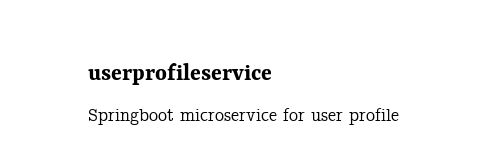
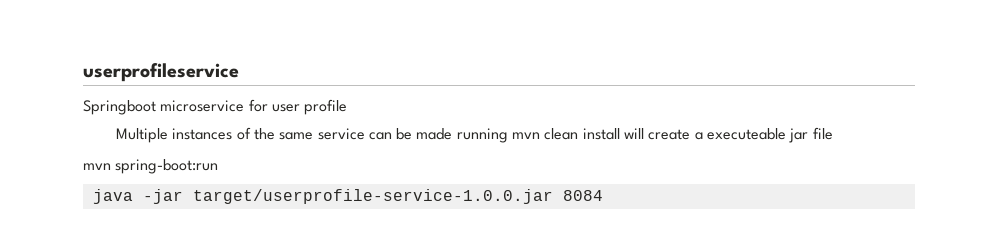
(399, 116) none -> [115,127,833,143] [83,159,219,174] [92,189,603,204] // Multiple instances of the same service can be made running mvn clean install will create a executeable jar file // mvn spring-boot:run // java -jar target/userprofile-service-1.0.0.jar 8084

